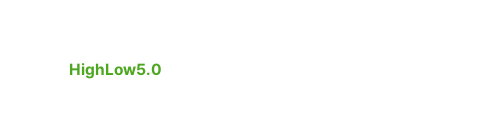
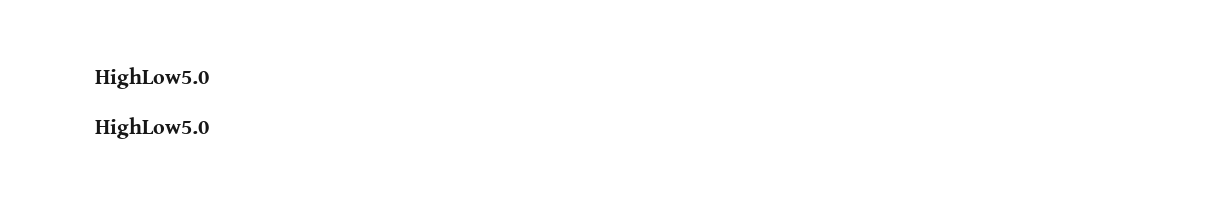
[69,63,162,79] HighLow5.0 -> [95,67,209,89] [95,117,209,139] HighLow5.0 // HighLow5.0

